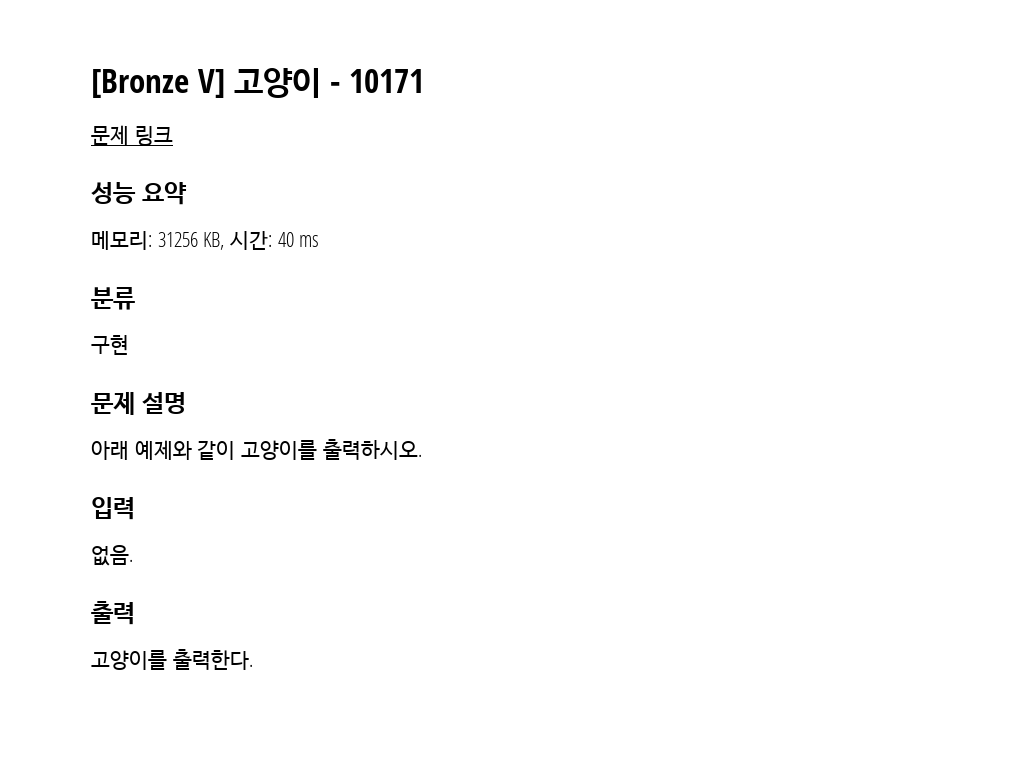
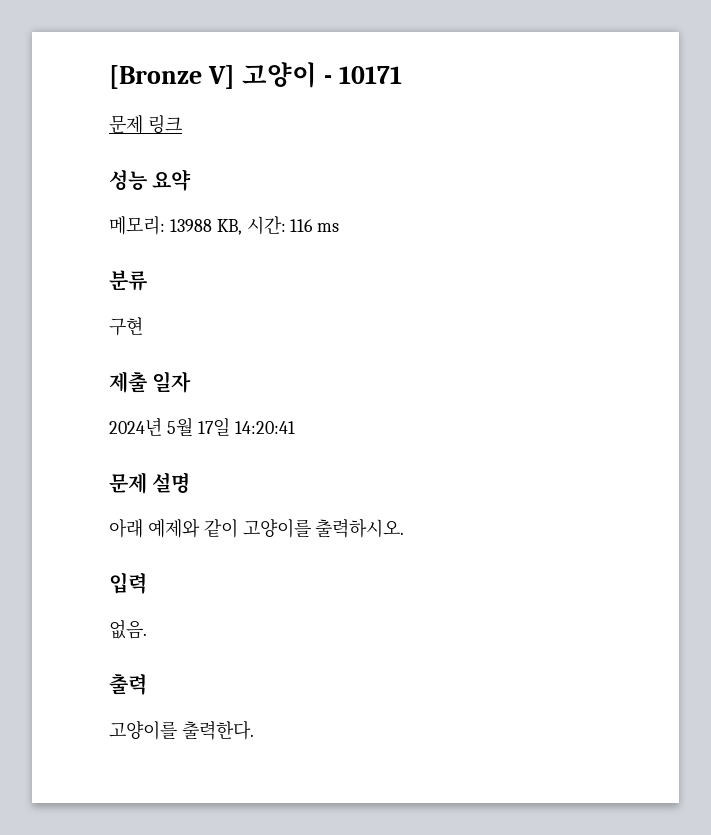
[157,232,198,247] 31256 -> [169,219,212,232] 13988
[277,232,294,247] 40 -> [290,219,314,232] 116
(129, 345) none -> [109,371,192,393] [109,417,295,436] // 제출 일자 // 2024년 5월 17일 14:20:41

